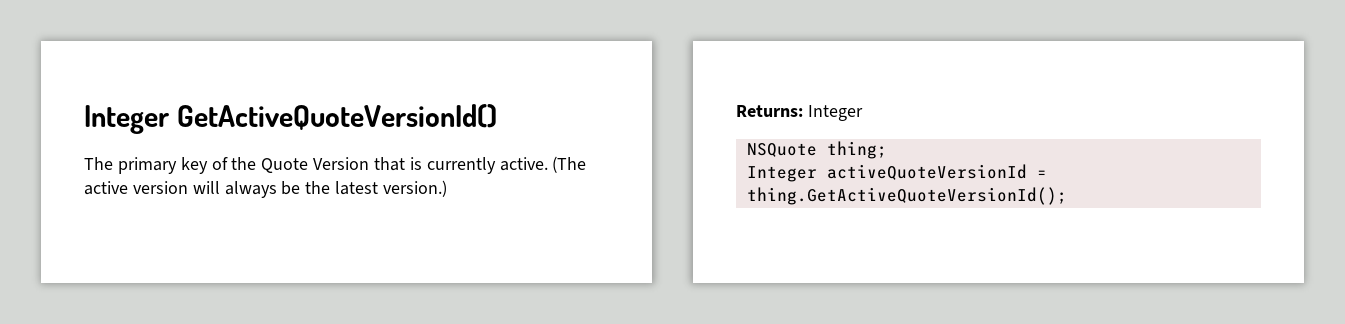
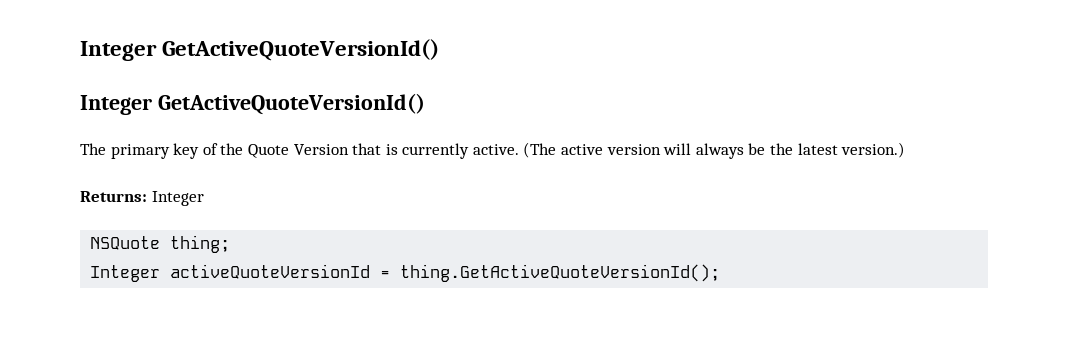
[84,104,497,134] Integer GetActiveQuoteVersionId() -> [80,39,440,61] [80,93,425,115] Integer GetActiveQuoteVersionId() // Integer GetActiveQuoteVersionId()

